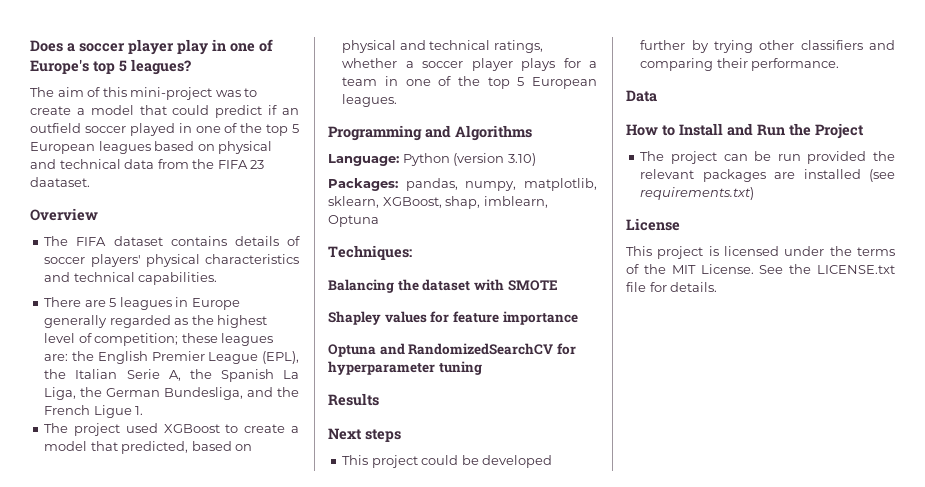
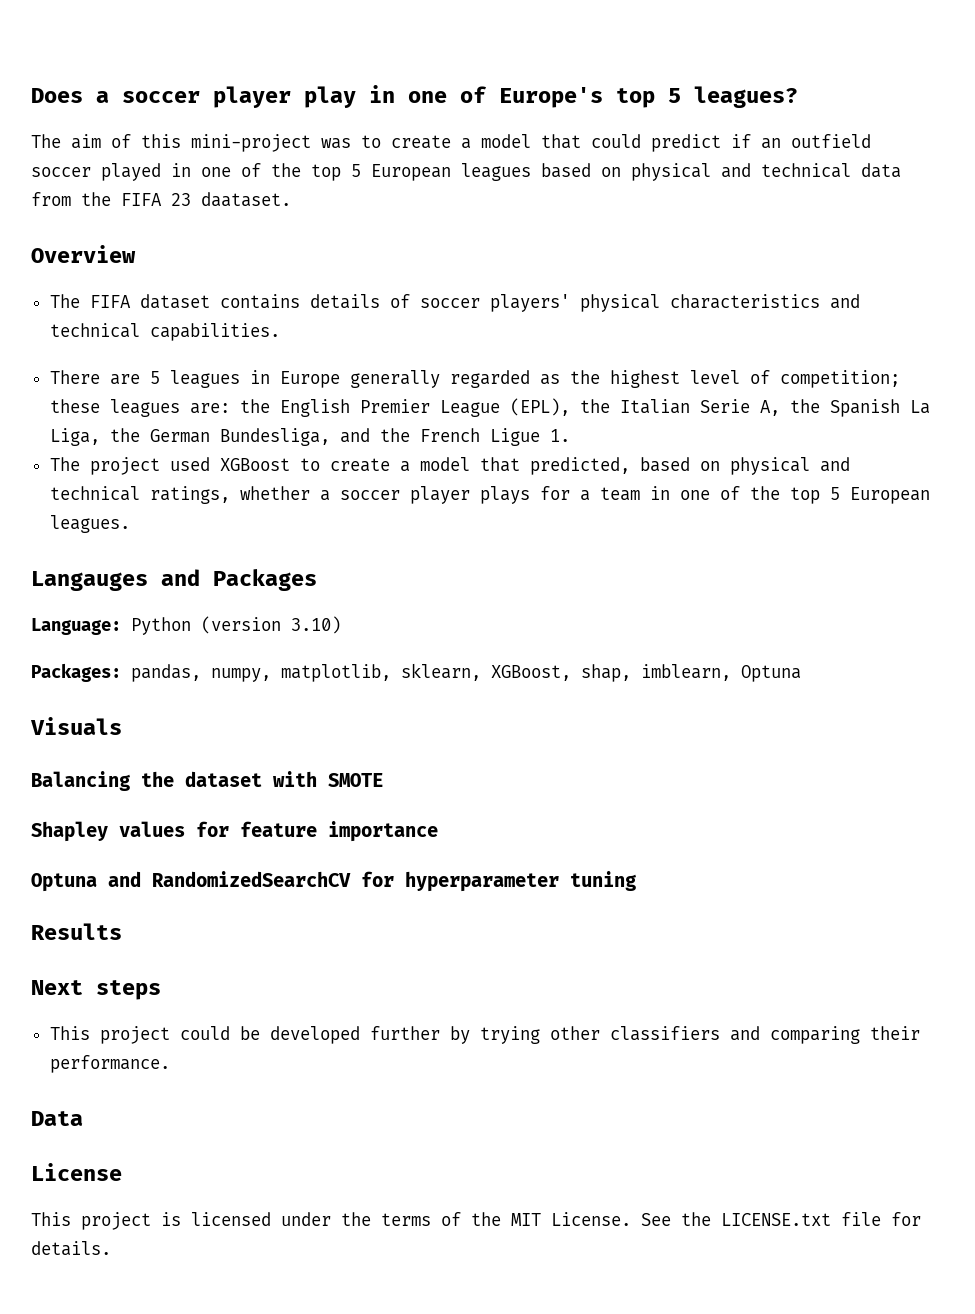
[328,125,532,141] Programming and Algorithms -> [31,569,317,591] Langauges and Packages
[328,245,412,260] Techniques: -> [30,717,122,735] Visuals
[626,123,864,139] [640,151,895,164] [640,169,895,182] [640,187,755,200] // How to Install and Run the Project // The project can be run provided the relevant packages are installed (see requirements.txt) -> (83, 1118) none

